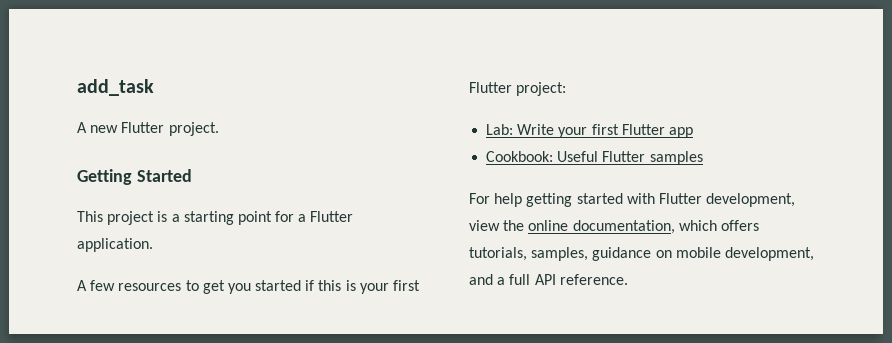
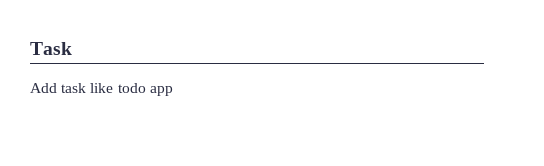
[77,79,154,96] [77,122,219,136] [77,169,192,185] [77,211,354,225] [77,238,153,252] [77,280,421,294] [469,82,567,96] [486,124,693,138] [486,151,703,165] [469,193,796,207] [469,220,759,234] [469,247,814,261] [469,274,628,285] add_task // A new Flutter project. // Getting Started // This project is a starting point for a Flutter application. // A few resources to get you started if this is your first Flutter project: // Lab: Write your first Flutter app // Cookbook: Useful Flutter samples // For help getting started with Flutter development, view the online documentation, which offers tutorials, samples, guidance on mobile development, and a full API reference. -> [30,42,72,55] [30,83,173,96] Task // Add task like todo app

